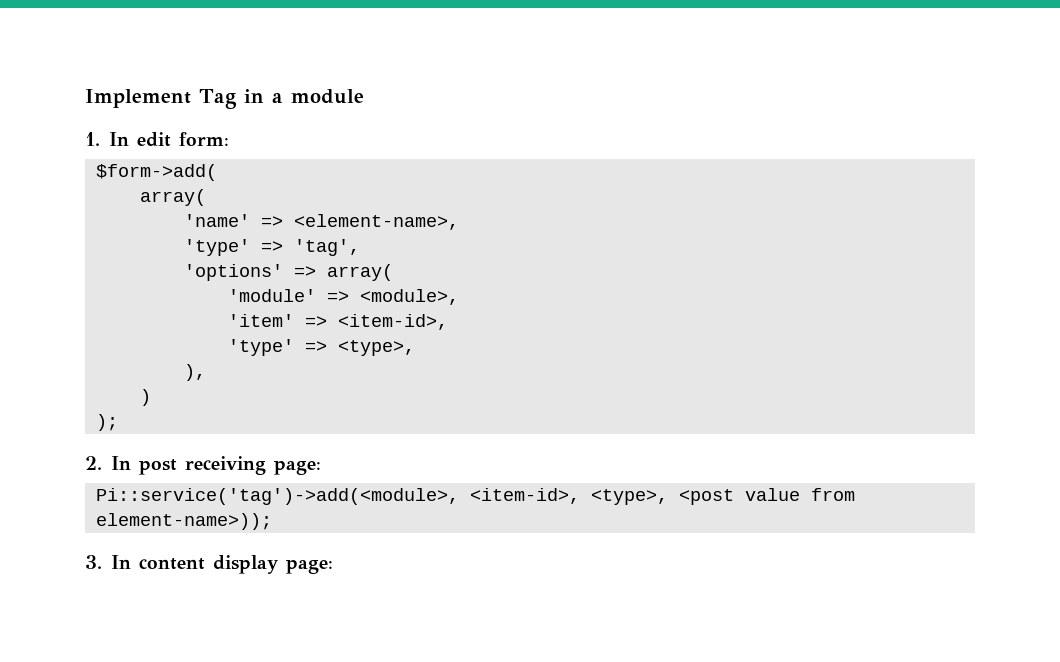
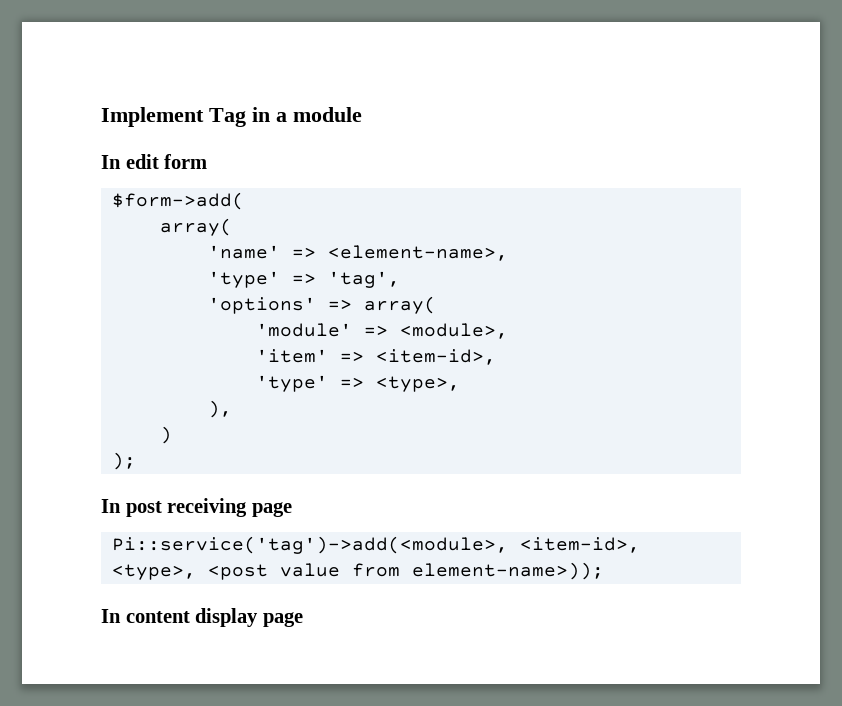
[85,132,100,146] 1. -> (362, 114) none
[178,132,229,146] form: -> [164,154,208,169] form
[85,456,102,470] 2. -> (136, 461) none
[273,460,321,475] page: -> [251,502,292,517] page
[85,555,102,569] 3. -> (604, 571) none
[285,559,333,574] page: -> [262,612,303,627] page

